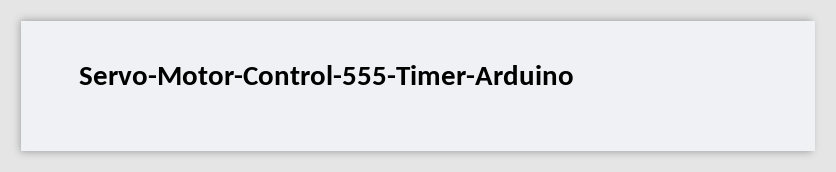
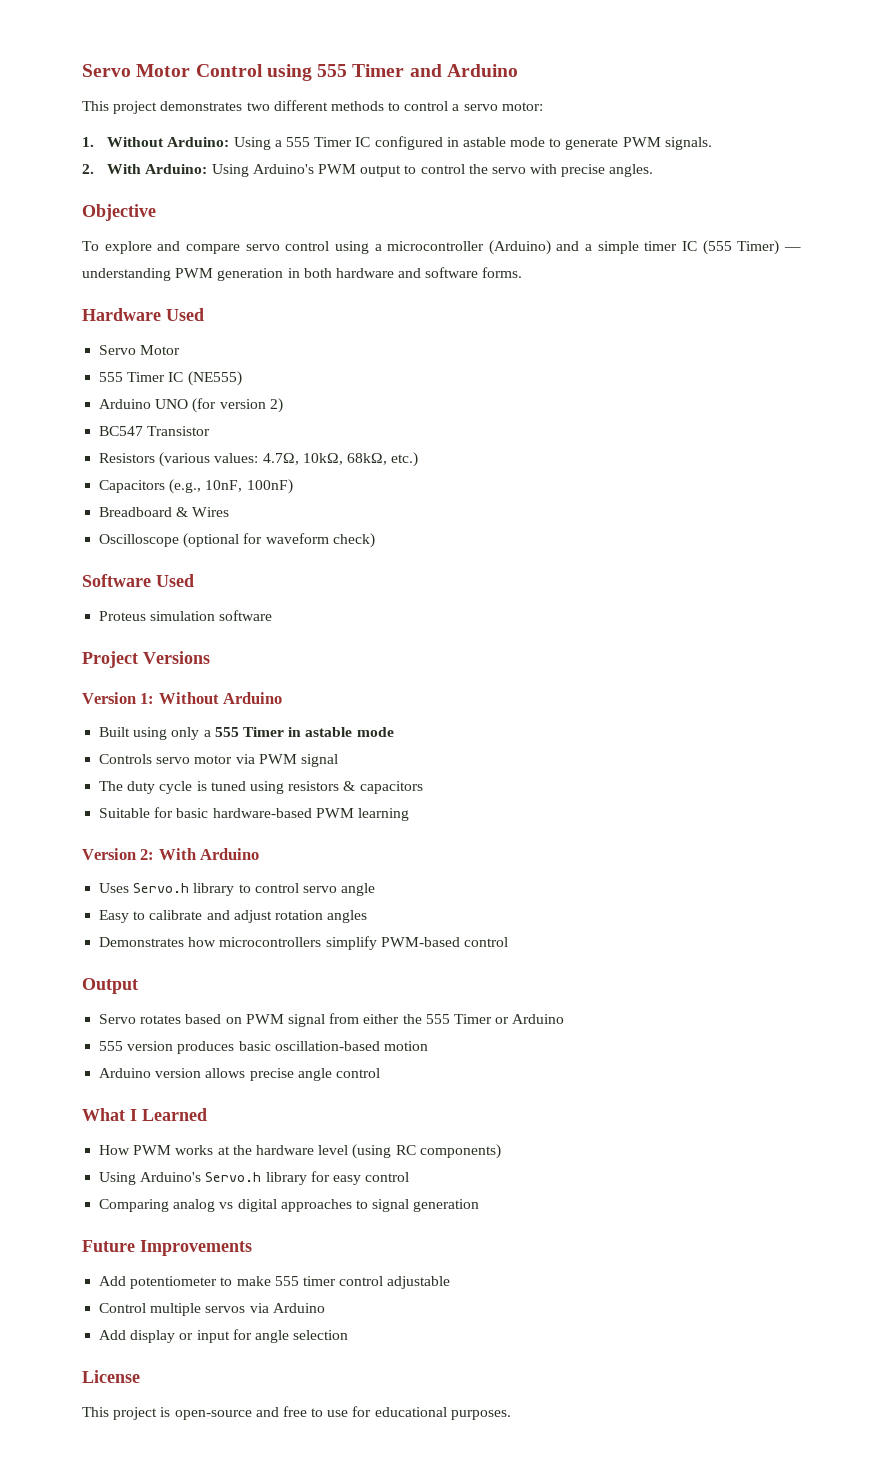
[79,65,574,85] Servo-Motor-Control-555-Timer-Arduino -> [82,64,518,81] [82,100,543,114] [82,136,712,150] [82,164,654,177] [82,204,156,221] [82,240,801,255] [82,267,523,281] [82,308,204,321] [99,345,181,355] [99,371,242,386] [99,398,283,413] [99,426,211,436] [99,452,419,467] [99,479,293,494] [99,507,230,517] [99,533,375,548] [82,574,194,587] [99,610,273,621] [82,651,210,668] [82,692,283,704] [99,727,394,740] [99,754,338,767] [99,781,423,794] [99,807,409,821] [82,848,260,860] [99,883,376,896] [99,910,368,923] [99,936,508,950] [82,978,138,994] [99,1013,565,1027] [99,1041,428,1054] [99,1068,380,1081] [82,1108,207,1121] [99,1144,501,1159] [99,1171,410,1185] [99,1199,480,1212] [82,1240,252,1256] [99,1276,451,1289] [99,1303,325,1316] [99,1329,349,1343] [82,1370,140,1383] [82,1406,511,1420] Servo Motor Control using 555 Timer and Arduino // This project demonstrates two different methods to control a servo motor: // 1. Without Arduino: Using a 555 Timer IC configured in astable mode to generate PWM signals. // 2. With Arduino: Using Arduino's PWM output to control the servo with precise angles. // Objective // To explore and compare servo control using a microcontroller (Arduino) and a simple timer IC (555 Timer) — understanding PWM generation in both hardware and software forms. // Hardware Used // Servo Motor // 555 Timer IC (NE555) // Arduino UNO (for version 2) // BC547 Transistor // Resistors (various values: 4.7Ω, 10kΩ, 68kΩ, etc.) // Capacitors (e.g., 10nF, 100nF) // Breadboard & Wires // Oscilloscope (optional for waveform check) // Software Used // Proteus simulation software // Project Versions // Version 1: Without Arduino // Built using only a 555 Timer in astable mode // Controls servo motor via PWM signal // The duty cycle is tuned using resistors & capacitors // Suitable for basic hardware-based PWM learning // Version 2: With Arduino // Uses Servo.h library to control servo angle // Easy to calibrate and adjust rotation angles // Demonstrates how microcontrollers simplify PWM-based control // Output // Servo rotates based on PWM signal from either the 555 Timer or Arduino // 555 version produces basic oscillation-based motion // Arduino version allows precise angle control // What I Learned // How PWM works at the hardware level (using RC components) // Using Arduino's Servo.h library for easy control // Comparing analog vs digital approaches to signal generation // Future Improvements // Add potentiometer to make 555 timer control adjustable // Control multiple servos via Arduino // Add display or input for angle selection // License // This project is open-source and free to use for educational purposes.

